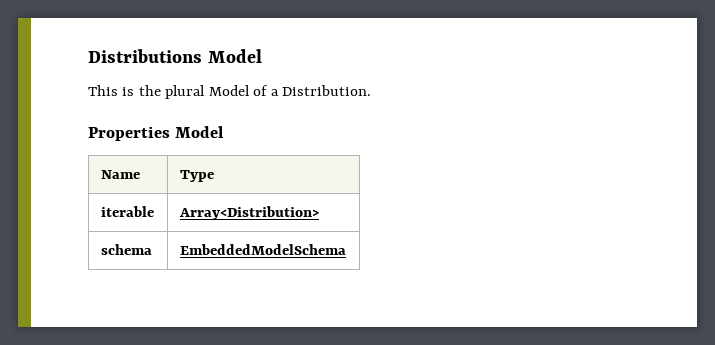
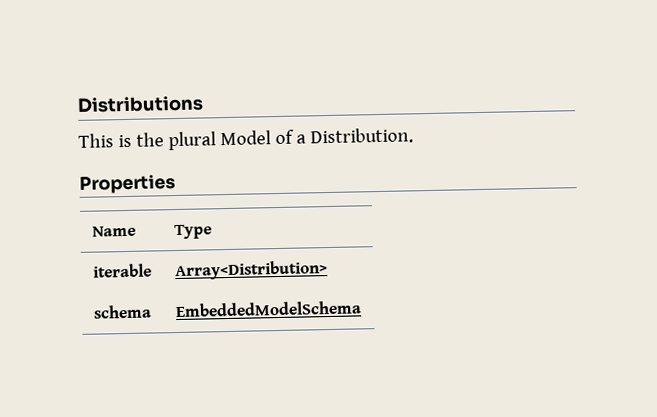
[207,49,262,63] Model -> (204, 104) none
[175,126,225,138] Model -> (176, 184) none

